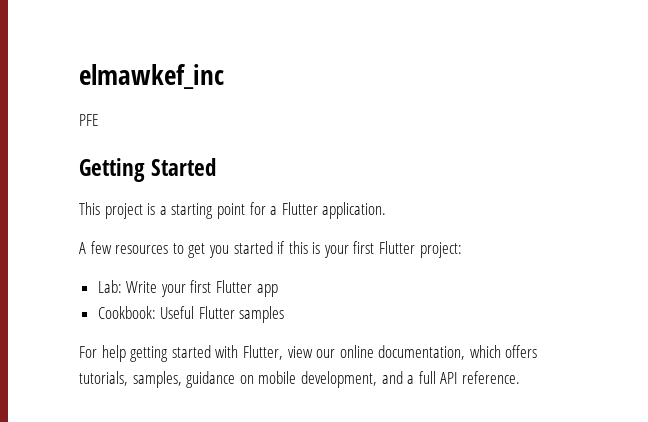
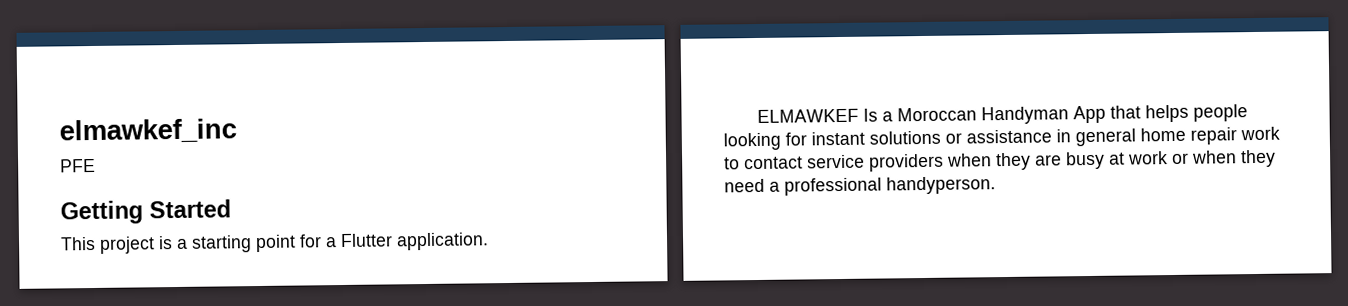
[79,241,462,258] [97,280,278,297] [97,306,285,323] [79,345,538,362] [79,371,520,388] A few resources to get you started if this is your first Flutter project: // Lab: Write your first Flutter app // Cookbook: Useful Flutter samples // For help getting started with Flutter, view our online documentation, which offers tutorials, samples, guidance on mobile development, and a full API reference. -> [756,104,1248,125] [723,126,1280,151] [724,149,1276,172] [724,176,996,196] ELMAWKEF Is a Moroccan Handyman App that helps people looking for instant solutions or assistance in general home repair work to contact service providers when they are busy at work or when they need a professional handyperson.

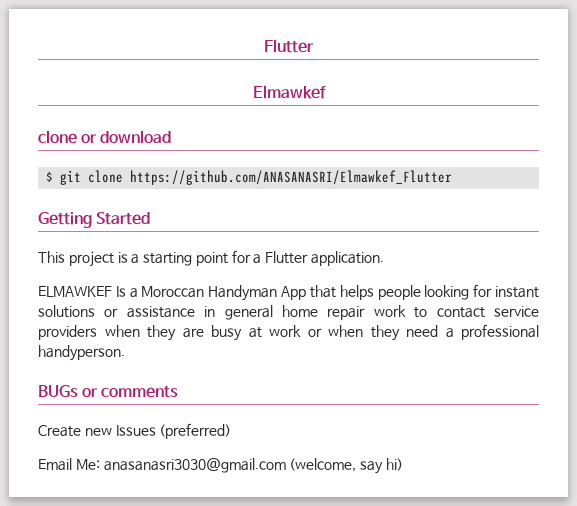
[59,118,237,145] [60,158,96,173] elmawkef_inc // PFE -> [264,39,314,53] [252,85,326,99] [38,130,172,144] [46,170,453,185] Flutter // Elmawkef // clone or download // $ git clone https://github.com/ANASANASRI/Elmawkef_Flutter
(996, 185) none -> [38,385,179,398] [38,423,232,439] [38,458,403,474] // BUGs or comments // Create new Issues (preferred) // Email Me: anasanasri3030@gmail.com (welcome, say hi)

